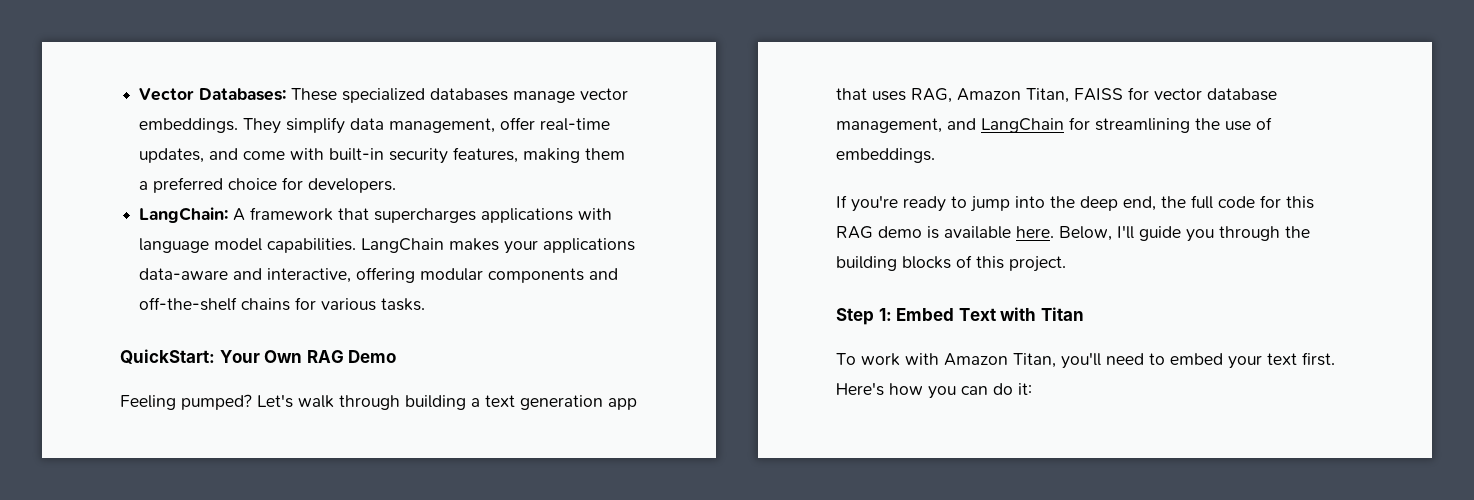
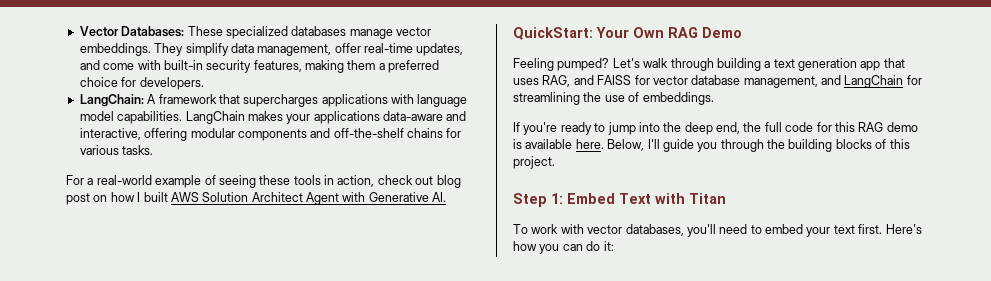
(426, 304) none -> [66,175,461,188] [66,192,447,205] // For a real-world example of seeing these tools in action, check out blog post on how I built AWS Solution Architect Agent with Generative AI.
[957,88,1069,103] Amazon Titan, -> [573,75,594,85] and
[944,353,1056,368] Amazon Titan, -> [587,224,684,236] vector databases,

